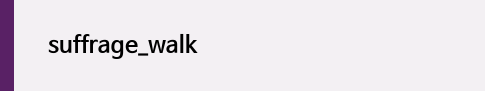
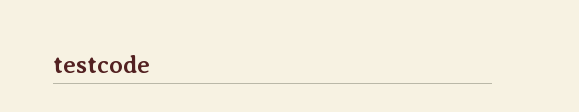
[48,33,198,59] suffrage_walk -> [53,55,150,73] testcode

